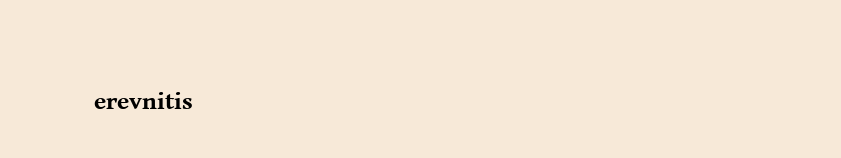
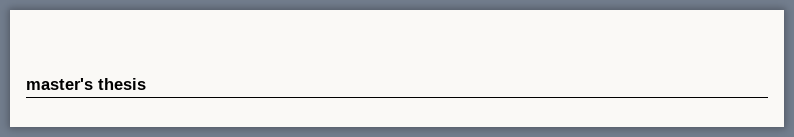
[94,92,193,109] erevnitis -> [26,78,146,90] master's thesis

